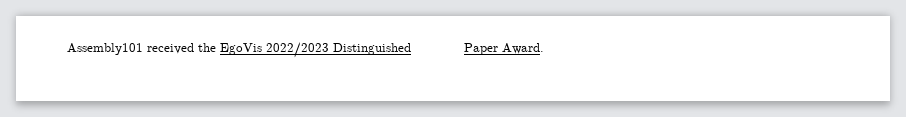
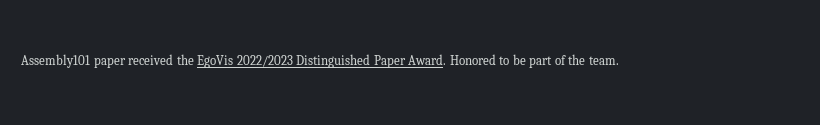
(143, 49) none -> [93,57,126,68] paper
(544, 48) none -> [449,54,619,68] Honored to be part of the team.

